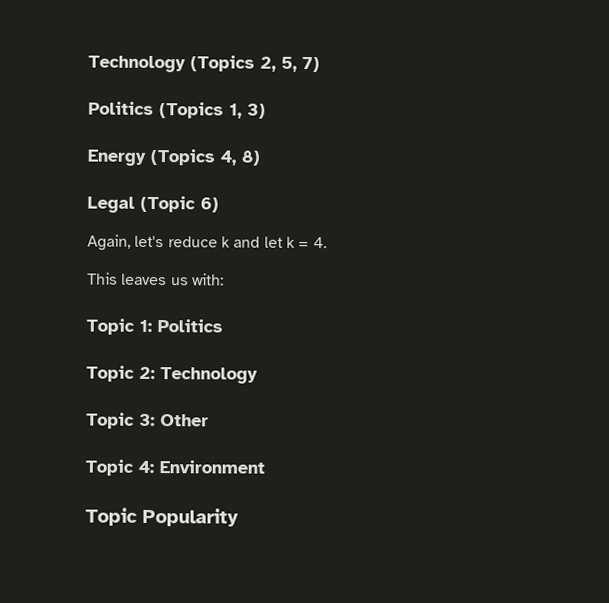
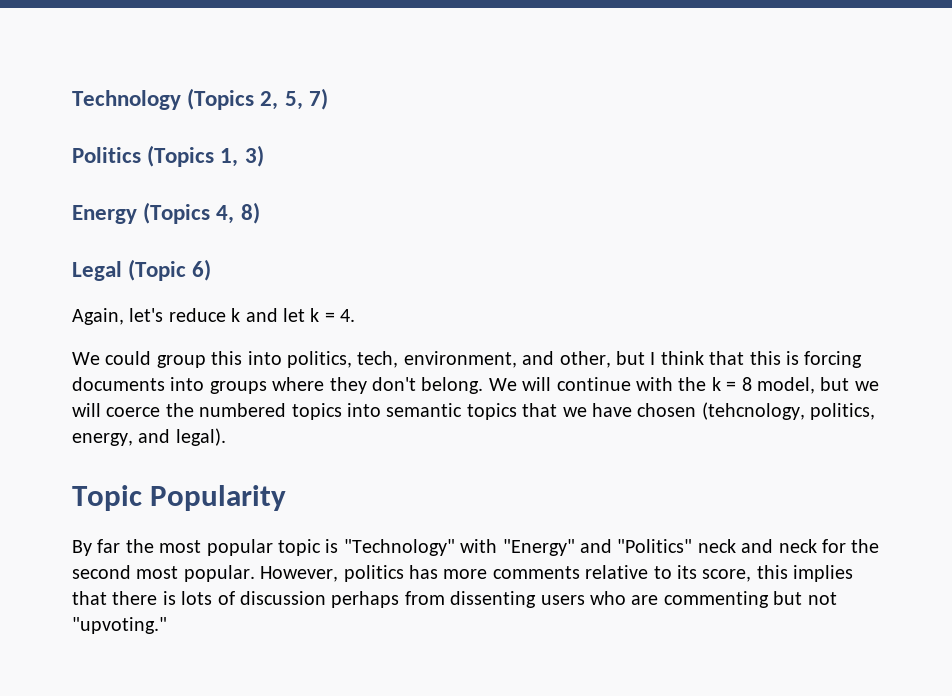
[87,272,224,286] [86,318,223,335] [86,365,258,384] [86,412,209,429] [85,459,265,476] [85,507,239,527] This leaves us with: // Topic 1: Politics // Topic 2: Technology // Topic 3: Other // Topic 4: Environment // Topic Popularity -> [72,351,863,368] [72,377,879,394] [72,402,876,420] [72,428,226,446] [72,485,287,511] [72,539,880,556] [72,565,854,582] [72,591,837,608] [72,617,167,634] We could group this into politics, tech, environment, and other, but I think that this is forcing documents into groups where they don't belong. We will continue with the k = 8 model, but we will coerce the numbered topics into semantic topics that we have chosen (tehcnology, politics, energy, and legal). // Topic Popularity // By far the most popular topic is "Technology" with "Energy" and "Politics" neck and neck for the second most popular. However, politics has more comments relative to its score, this implies that there is lots of discussion perhaps from dissenting users who are commenting but not "upvoting."

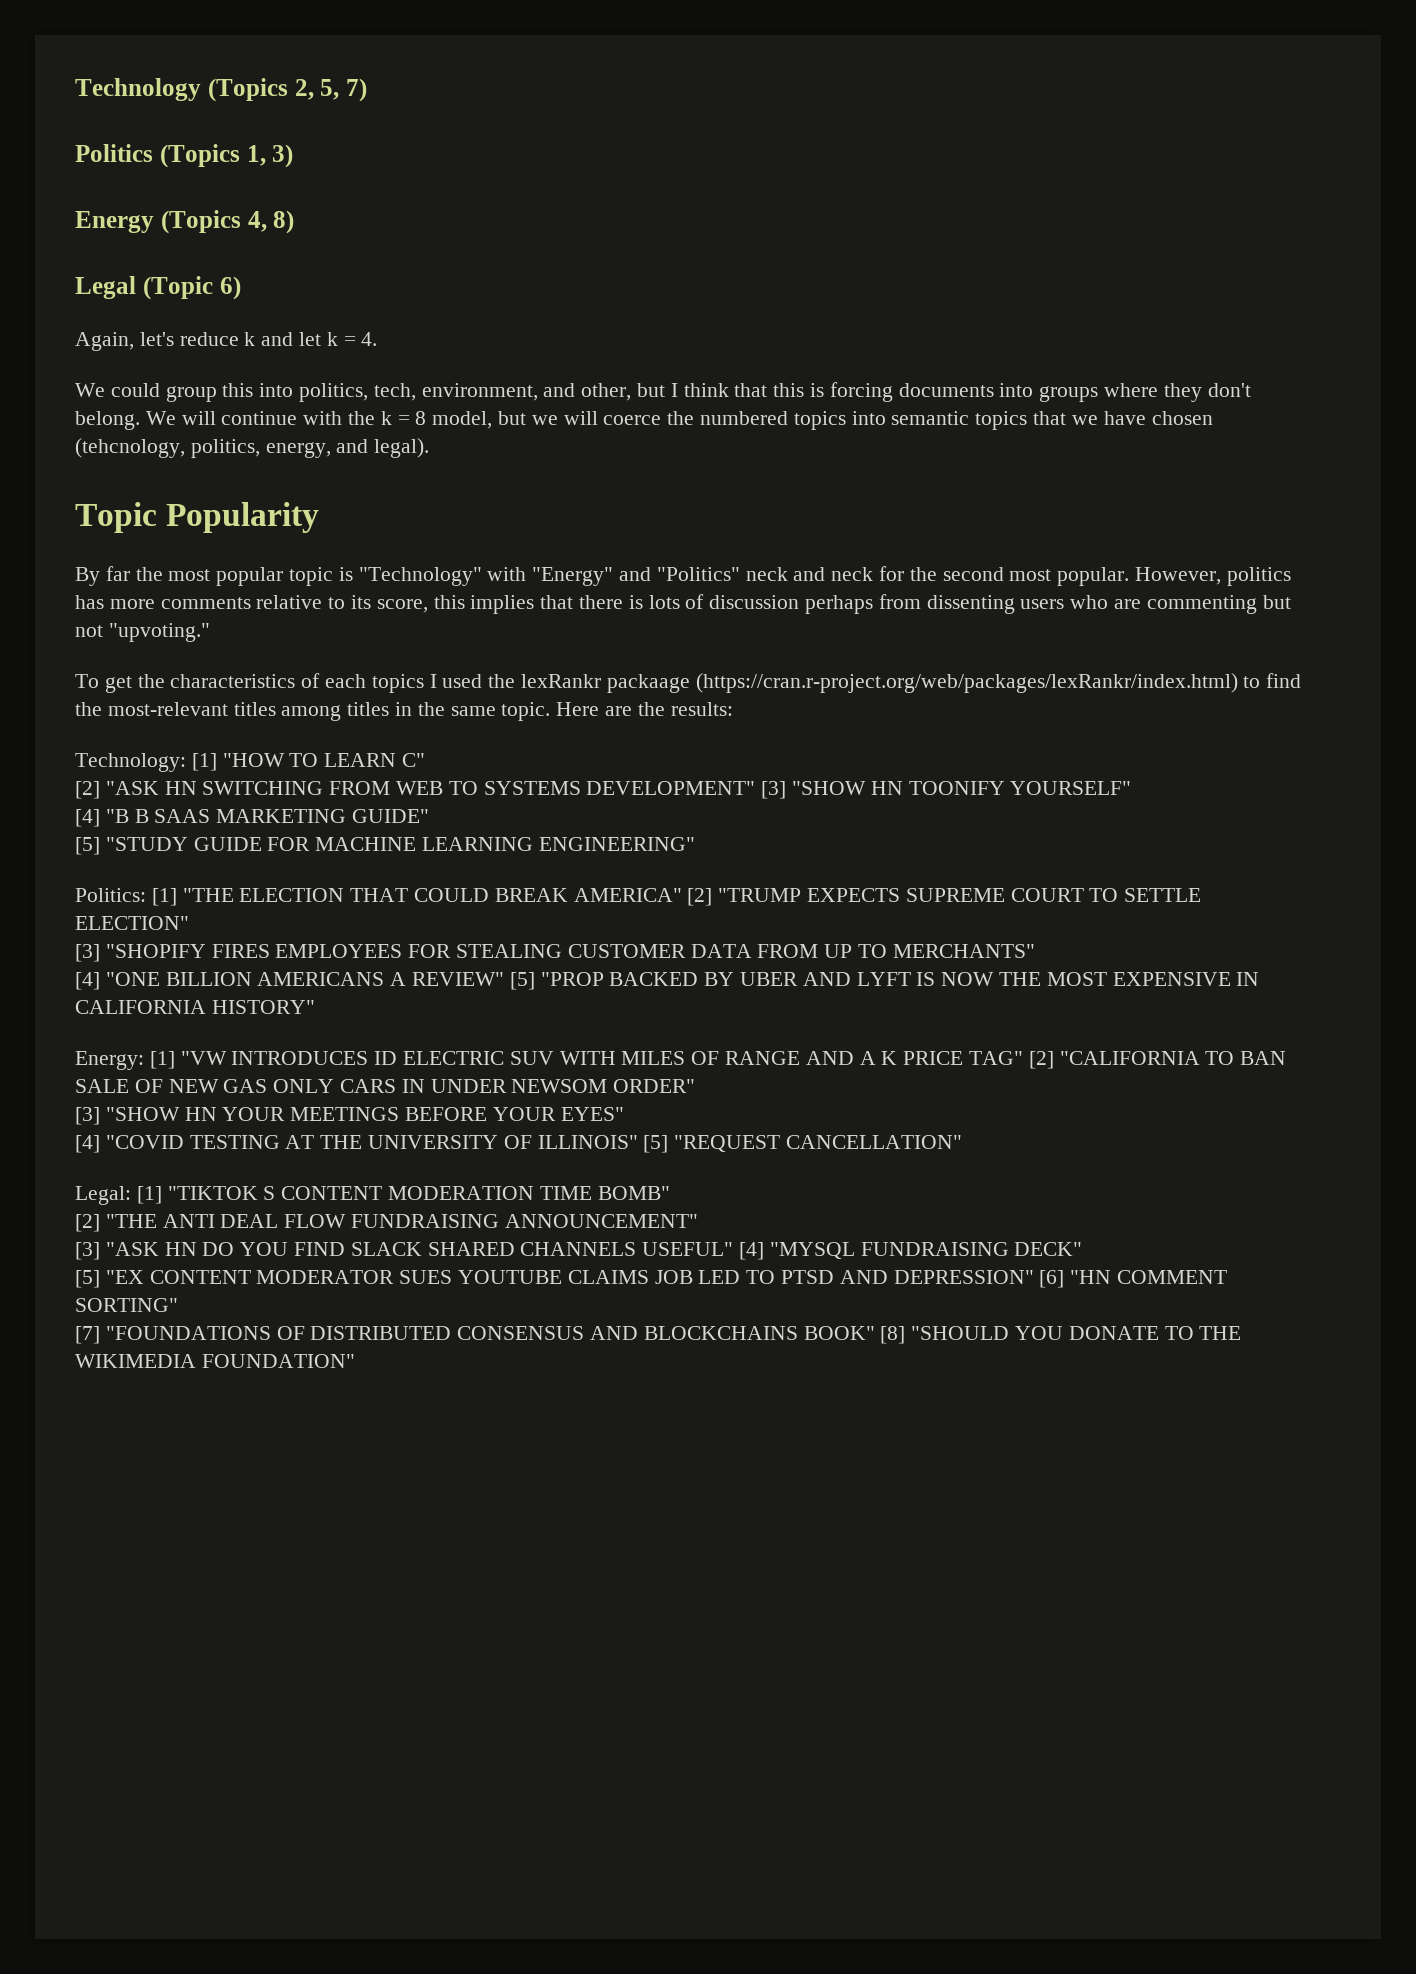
(167, 625) none -> [75,673,1302,693] [75,702,733,721] [75,753,426,772] [75,781,1132,799] [75,809,430,827] [75,837,695,855] [75,888,1202,906] [75,916,189,930] [75,944,1035,962] [75,972,1260,990] [75,1000,315,1014] [75,1051,1287,1070] [75,1079,696,1093] [75,1107,624,1125] [75,1135,963,1153] [75,1186,670,1205] [75,1214,698,1232] [75,1242,1083,1260] [75,1270,1228,1288] [75,1298,178,1312] [75,1326,1242,1344] [75,1354,355,1368] // To get the characteristics of each topics I used the lexRankr packaage (https://cran.r-project.org/web/packages/lexRankr/index.html) to find the most-relevant titles among titles in the same topic. Here are the results: // Technology: [1] "HOW TO LEARN C" // [2] "ASK HN SWITCHING FROM WEB TO SYSTEMS DEVELOPMENT" [3] "SHOW HN TOONIFY YOURSELF" // [4] "B B SAAS MARKETING GUIDE" // [5] "STUDY GUIDE FOR MACHINE LEARNING ENGINEERING" // Politics: [1] "THE ELECTION THAT COULD BREAK AMERICA" [2] "TRUMP EXPECTS SUPREME COURT TO SETTLE ELECTION" // [3] "SHOPIFY FIRES EMPLOYEES FOR STEALING CUSTOMER DATA FROM UP TO MERCHANTS" // [4] "ONE BILLION AMERICANS A REVIEW" [5] "PROP BACKED BY UBER AND LYFT IS NOW THE MOST EXPENSIVE IN CALIFORNIA HISTORY" // Energy: [1] "VW INTRODUCES ID ELECTRIC SUV WITH MILES OF RANGE AND A K PRICE TAG" [2] "CALIFORNIA TO BAN SALE OF NEW GAS ONLY CARS IN UNDER NEWSOM ORDER" // [3] "SHOW HN YOUR MEETINGS BEFORE YOUR EYES" // [4] "COVID TESTING AT THE UNIVERSITY OF ILLINOIS" [5] "REQUEST CANCELLATION" // Legal: [1] "TIKTOK S CONTENT MODERATION TIME BOMB" // [2] "THE ANTI DEAL FLOW FUNDRAISING ANNOUNCEMENT" // [3] "ASK HN DO YOU FIND SLACK SHARED CHANNELS USEFUL" [4] "MYSQL FUNDRAISING DECK" // [5] "EX CONTENT MODERATOR SUES YOUTUBE CLAIMS JOB LED TO PTSD AND DEPRESSION" [6] "HN COMMENT SORTING" // [7] "FOUNDATIONS OF DISTRIBUTED CONSENSUS AND BLOCKCHAINS BOOK" [8] "SHOULD YOU DONATE TO THE WIKIMEDIA FOUNDATION"

